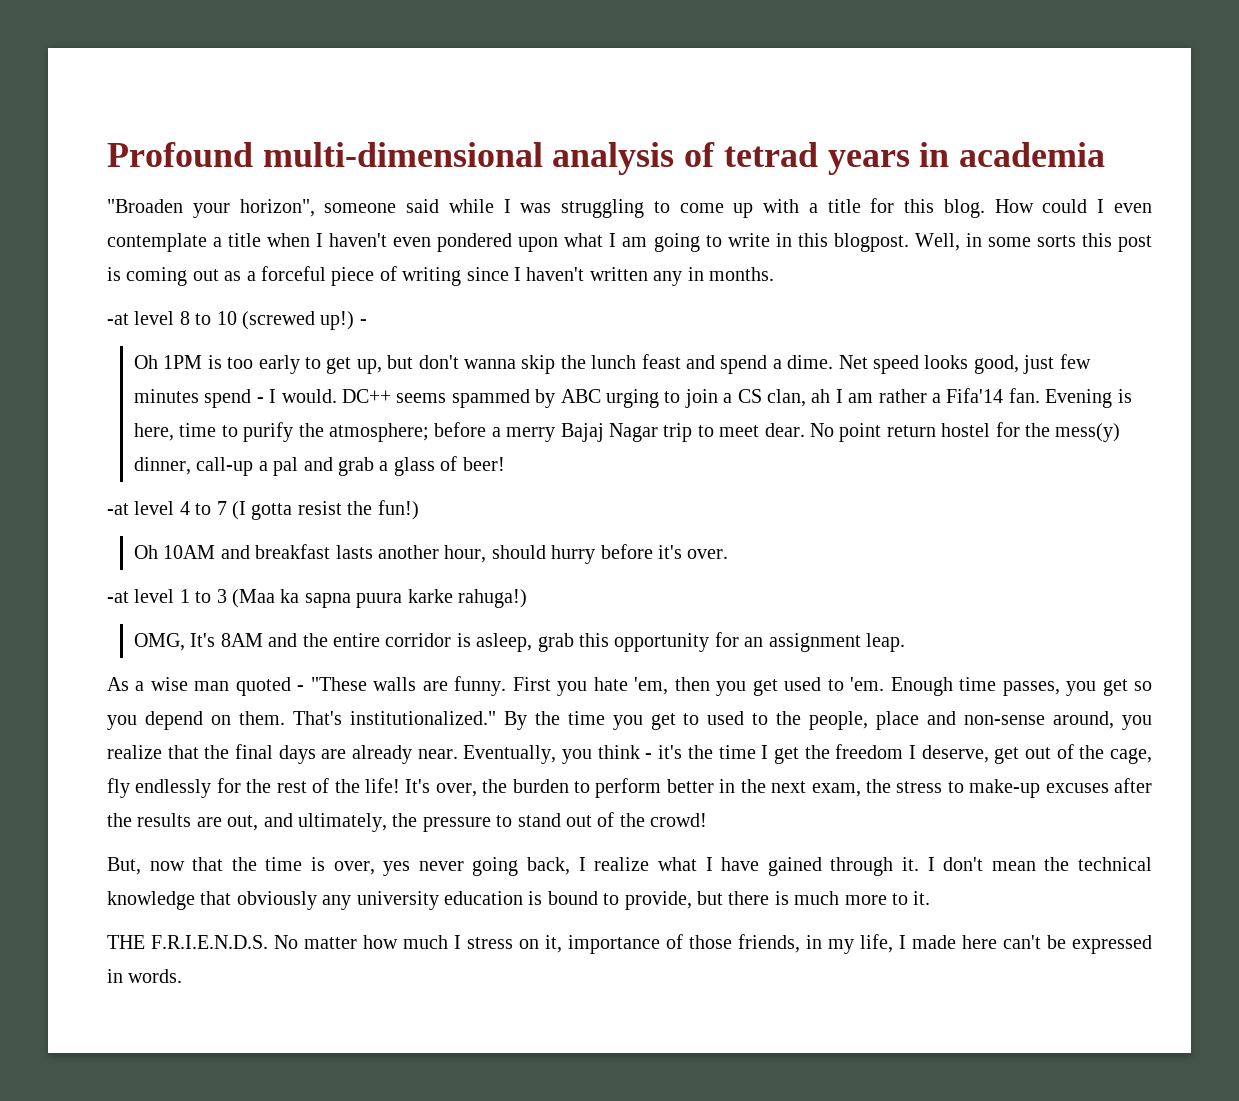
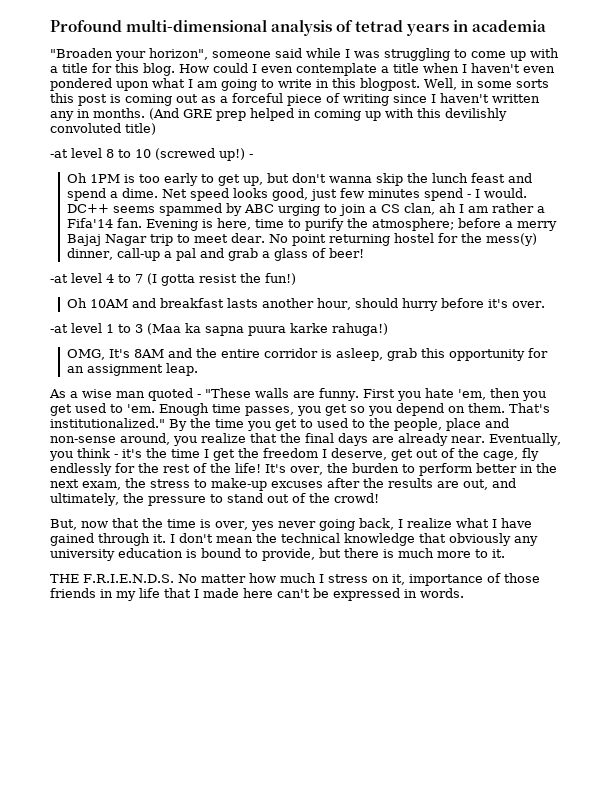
(774, 274) none -> [149,108,507,121] [50,123,156,135] (And GRE prep helped in coming up with this devilishly convoluted title)
[886,425,936,437] return -> [328,234,390,246] returning
[738,934,800,953] friends, -> [50,588,96,598] friends
[860,934,893,953] life, -> [139,588,191,598] life that

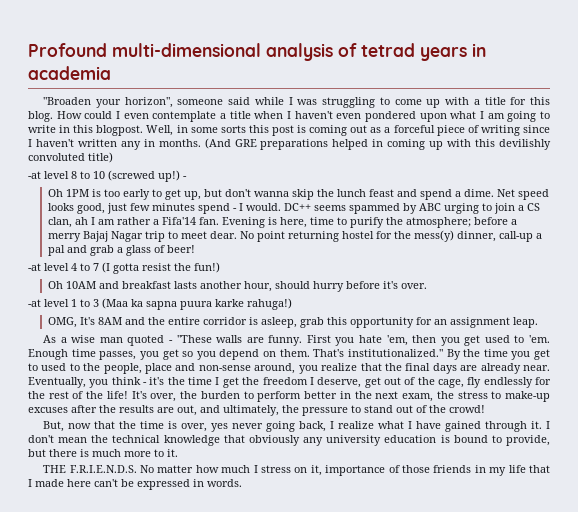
[216,111,246,121] prep -> [260,139,329,150] preparations

